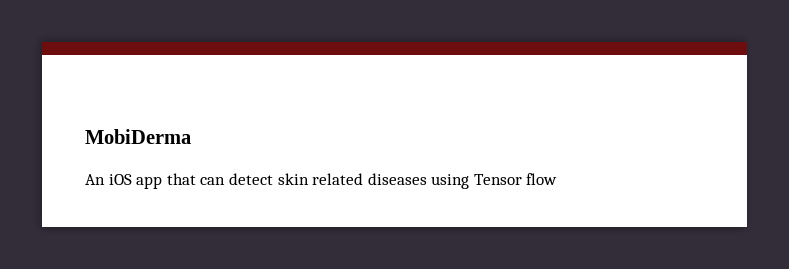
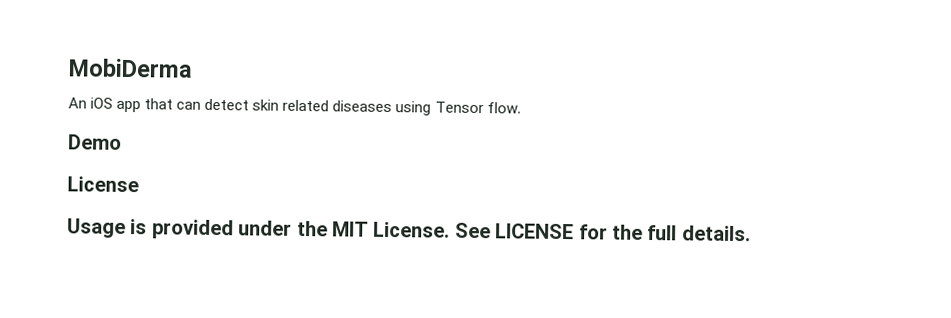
[526,173,558,185] flow -> [486,102,521,114] [68,134,122,150] [67,176,139,193] [67,218,751,242] flow. // Demo // License // Usage is provided under the MIT License. See LICENSE for the full details.

